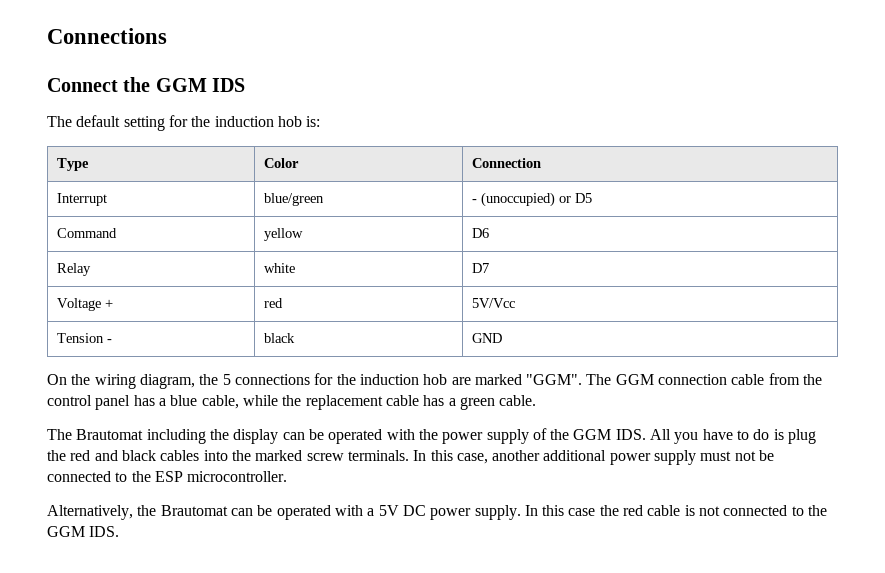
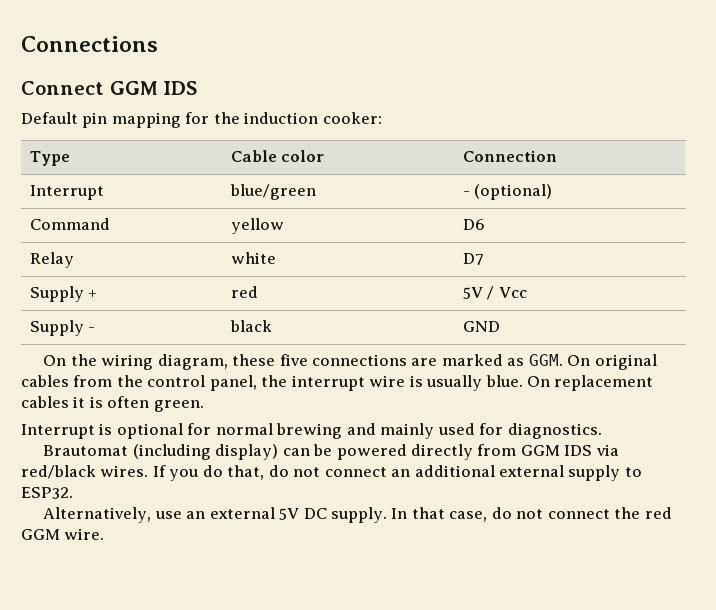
[123,77,151,92] the -> (104, 88) none
[47,115,321,131] The default setting for the induction hob is: -> [21,112,382,128] Default pin mapping for the induction cooker:
[264,158,300,168] Color -> [230,150,325,162] Cable color
[481,192,593,207] (unoccupied) or D5 -> [474,184,553,200] (optional)
[57,298,102,311] Voltage -> [29,286,84,302] Supply
[472,298,516,308] [57,333,105,343] 5V/Vcc // Tension -> [462,286,527,300] [29,320,84,336] 5V / Vcc // Supply
[199,373,823,385] [47,395,537,410] [47,428,817,444] [47,450,775,465] [47,471,288,482] [47,505,828,520] [47,526,120,537] the 5 connections for the induction hob are marked "GGM". The GGM connection cable from the control panel has a blue cable, while the replacement cable has a green cable. // The Brautomat including the display can be operated with the power supply of the GGM IDS. All you have to do is plug the red and black cables into the marked screw terminals. In this case, another additional power supply must not be connected to the ESP microcontroller. // Alternatively, the Brautomat can be operated with a 5V DC power supply. In this case the red cable is not connected to the GGM IDS. -> [232,354,657,370] [21,375,654,391] [21,396,204,412] [21,423,602,439] [43,444,619,460] [21,465,642,481] [21,487,73,499] [43,507,672,523] [21,528,105,540] these five connections are marked as GGM. On original cables from the control panel, the interrupt wire is usually blue. On replacement cables it is often green. // Interrupt is optional for normal brewing and mainly used for diagnostics. // Brautomat (including display) can be powered directly from GGM IDS via red/black wires. If you do that, do not connect an additional external supply to ESP32. // Alternatively, use an external 5V DC supply. In that case, do not connect the red GGM wire.

